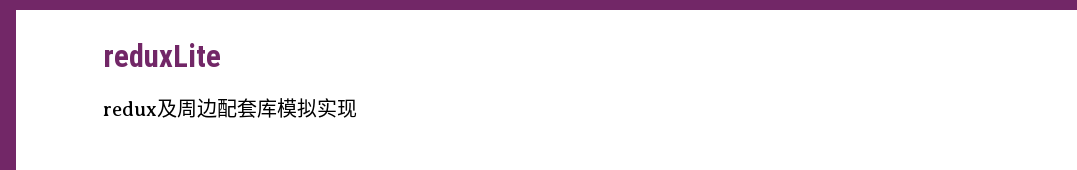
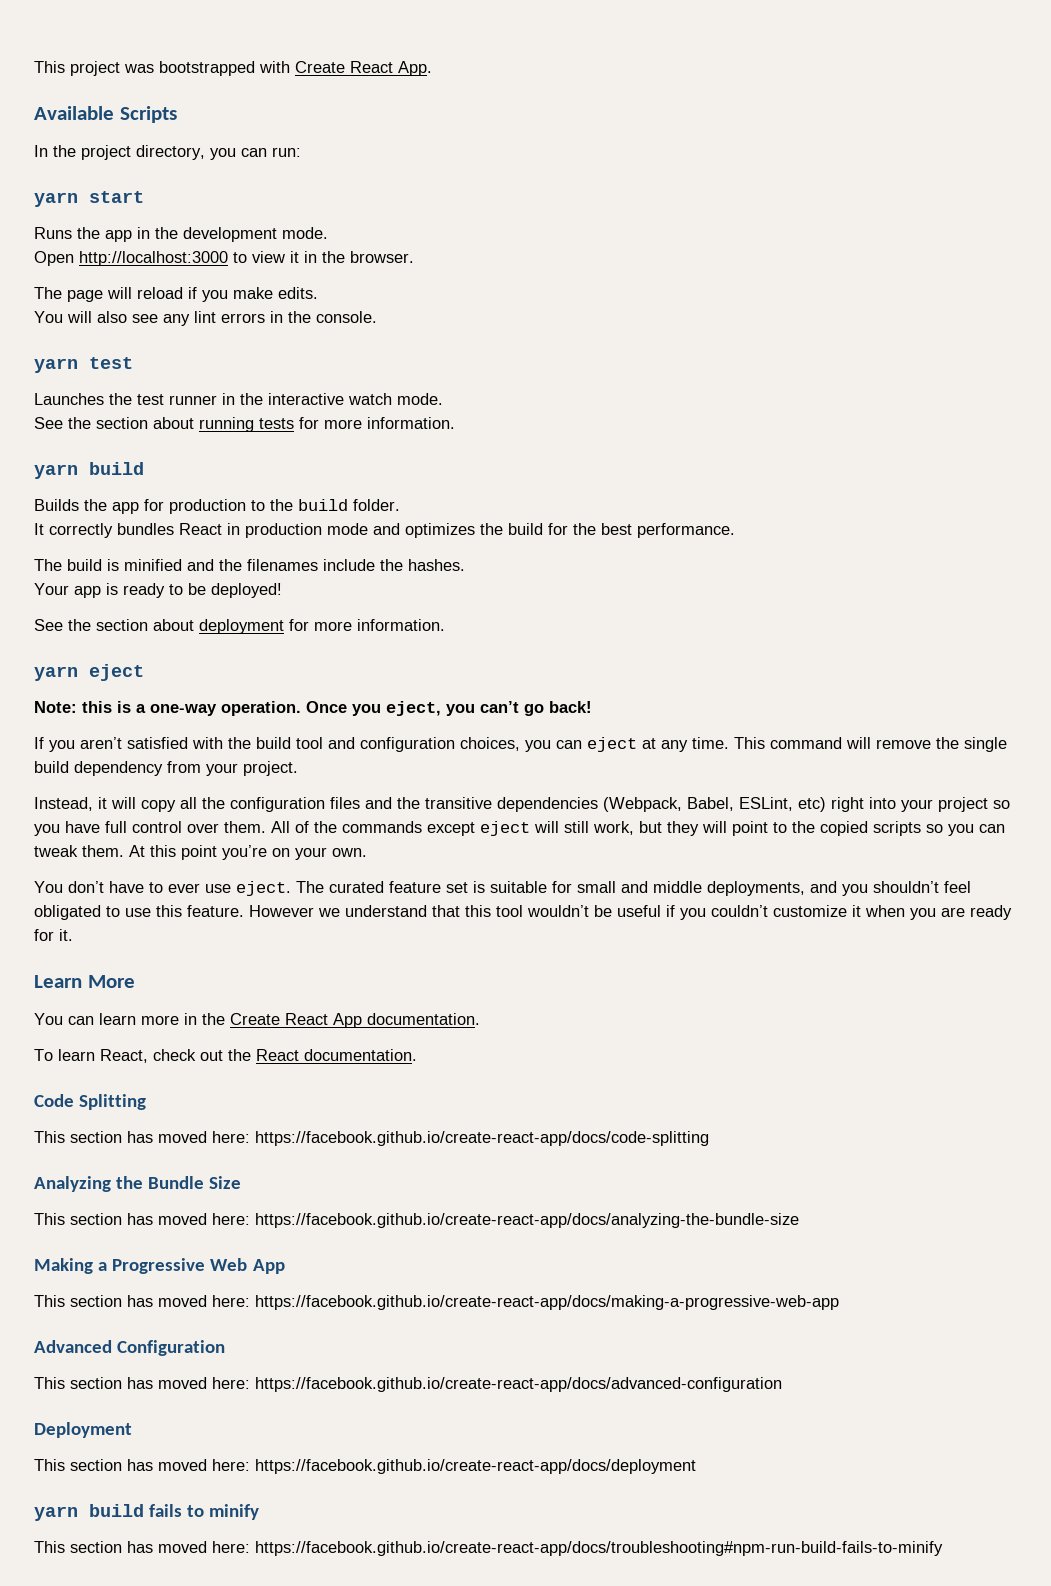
[103,43,221,67] [103,98,357,118] reduxLite // redux及周边配套库模拟实现 -> [34,61,432,76] [34,106,177,123] [34,145,301,160] [34,191,144,207] [34,227,328,242] [34,251,414,266] [34,287,318,302] [34,311,377,326] [34,357,133,373] [34,393,443,405] [34,417,455,432] [34,462,144,479] [34,499,400,514] [34,523,735,538] [34,559,465,571] [34,583,282,598] [34,619,445,634] [34,664,144,681] [34,701,592,716] [34,737,1007,752] [34,761,298,776] [34,797,1010,812] [34,821,1005,836] [34,845,367,860] [34,881,971,896] [34,905,1012,920] [34,929,73,941] [34,975,135,988] [34,1013,480,1028] [34,1049,417,1063] [34,1094,147,1110] [34,1131,709,1146] [34,1176,242,1192] [34,1213,799,1228] [34,1258,285,1274] [34,1295,839,1310] [34,1340,226,1356] [34,1377,782,1392] [34,1422,132,1438] [34,1459,696,1474] [34,1504,260,1521] [34,1541,943,1556] This project was bootstrapped with Create React App. // Available Scripts // In the project directory, you can run: // yarn start // Runs the app in the development mode. // Open http://localhost:3000 to view it in the browser. // The page will reload if you make edits. // You will also see any lint errors in the console. // yarn test // Launches the test runner in the interactive watch mode. // See the section about running tests for more information. // yarn build // Builds the app for production to the build folder. // It correctly bundles React in production mode and optimizes the build for the best performance. // The build is minified and the filenames include the hashes. // Your app is ready to be deployed! // See the section about deployment for more information. // yarn eject // Note: this is a one-way operation. Once you eject, you can’t go back! // If you aren’t satisfied with the build tool and configuration choices, you can eject at any time. This command will remove the single build dependency from your project. // Instead, it will copy all the configuration files and the transitive dependencies (Webpack, Babel, ESLint, etc) right into your project so you have full control over them. All of the commands except eject will still work, but they will point to the copied scripts so you can tweak them. At this point you’re on your own. // You don’t have to ever use eject. The curated feature set is suitable for small and middle deployments, and you shouldn’t feel obligated to use this feature. However we understand that this tool wouldn’t be useful if you couldn’t customize it when you are ready for it. // Learn More // You can learn more in the Create React App documentation. // To learn React, check out the React documentation. // Code Splitting // This section has moved here: https://facebook.github.io/create-react-app/docs/code-splitting // Analyzing the Bundle Size // This section has moved here: https://facebook.github.io/create-react-app/docs/analyzing-the-bundle-size // Making a Progressive Web App // This section has moved here: https://facebook.github.io/create-react-app/docs/making-a-progressive-web-app // Advanced Configuration // This section has moved here: https://facebook.github.io/create-react-app/docs/advanced-configuration // Deployment // This section has moved here: https://facebook.github.io/create-react-app/docs/deployment // yarn build fails to minify // This section has moved here: https://facebook.github.io/create-react-app/docs/troubleshooting#npm-run-build-fails-to-minify

